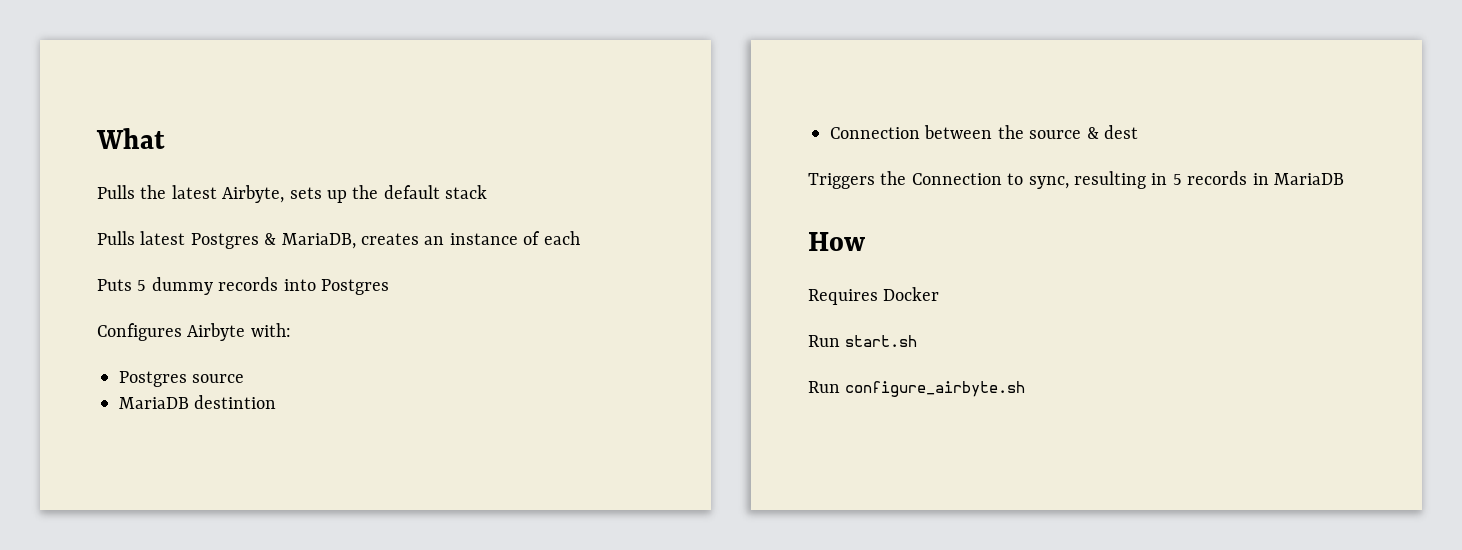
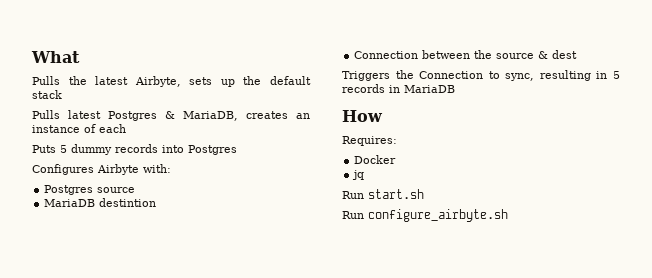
[808,289,878,305] Requires -> [342,136,397,146] Requires: //
(940, 294) none -> [352,170,365,180] // jq

